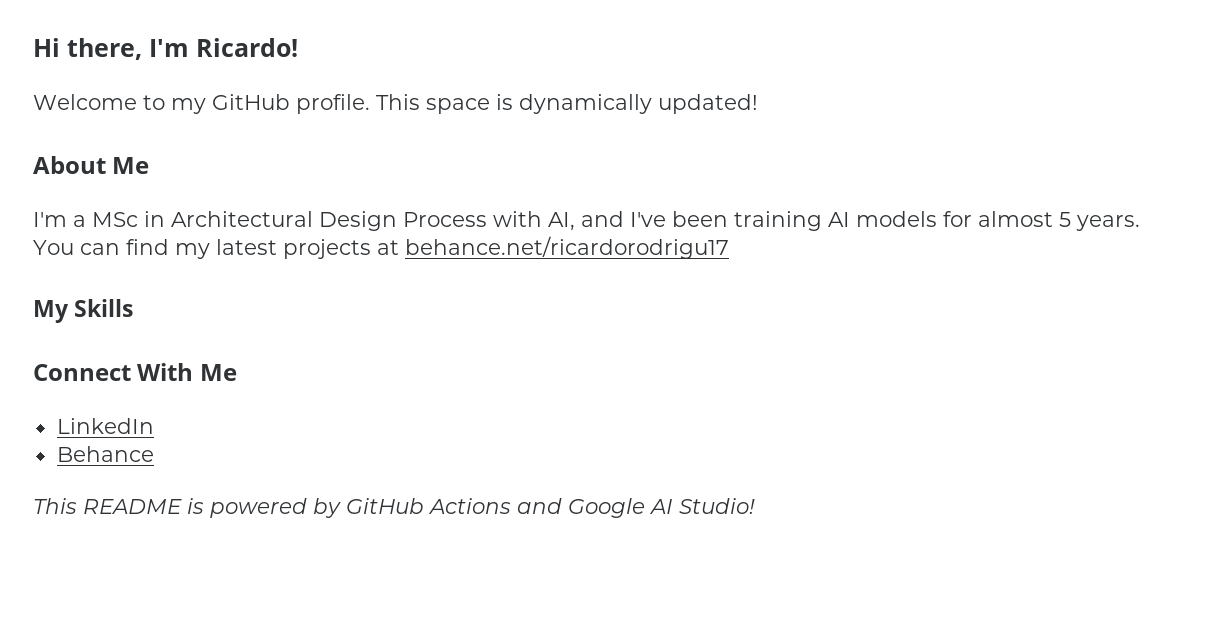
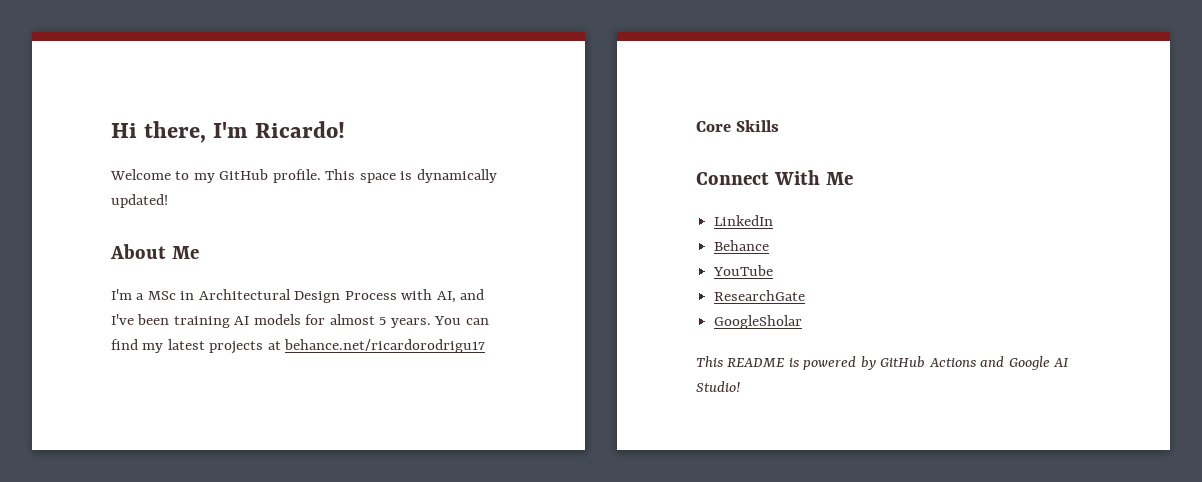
[33,300,69,323] My -> [696,121,731,132] Core
(154, 454) none -> [713,265,774,276] [714,290,806,301] [714,315,803,329] // YouTube // ResearchGate // GoogleSholar

